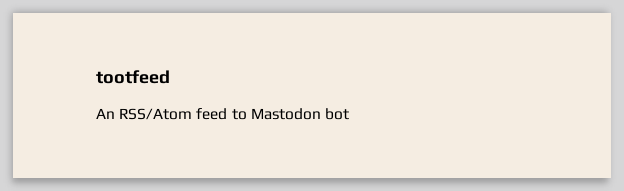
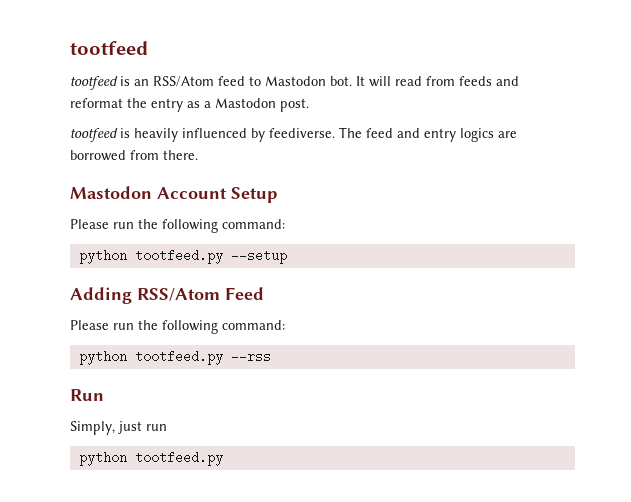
[96,108,115,119] An -> [70,76,149,90] tootfeed is an
[324,108,349,120] bot -> [330,76,519,87] [70,98,309,112] [70,127,517,142] [70,150,198,161] [70,186,278,203] [70,219,285,233] [78,249,287,264] [70,287,264,304] [70,320,285,334] [78,350,271,365] [70,389,104,401] [70,421,167,435] [78,451,223,466] bot. It will read from feeds and reformat the entry as a Mastodon post. // tootfeed is heavily influenced by feediverse. The feed and entry logics are borrowed from there. // Mastodon Account Setup // Please run the following command: // python tootfeed.py --setup // Adding RSS/Atom Feed // Please run the following command: // python tootfeed.py --rss // Run // Simply, just run // python tootfeed.py

